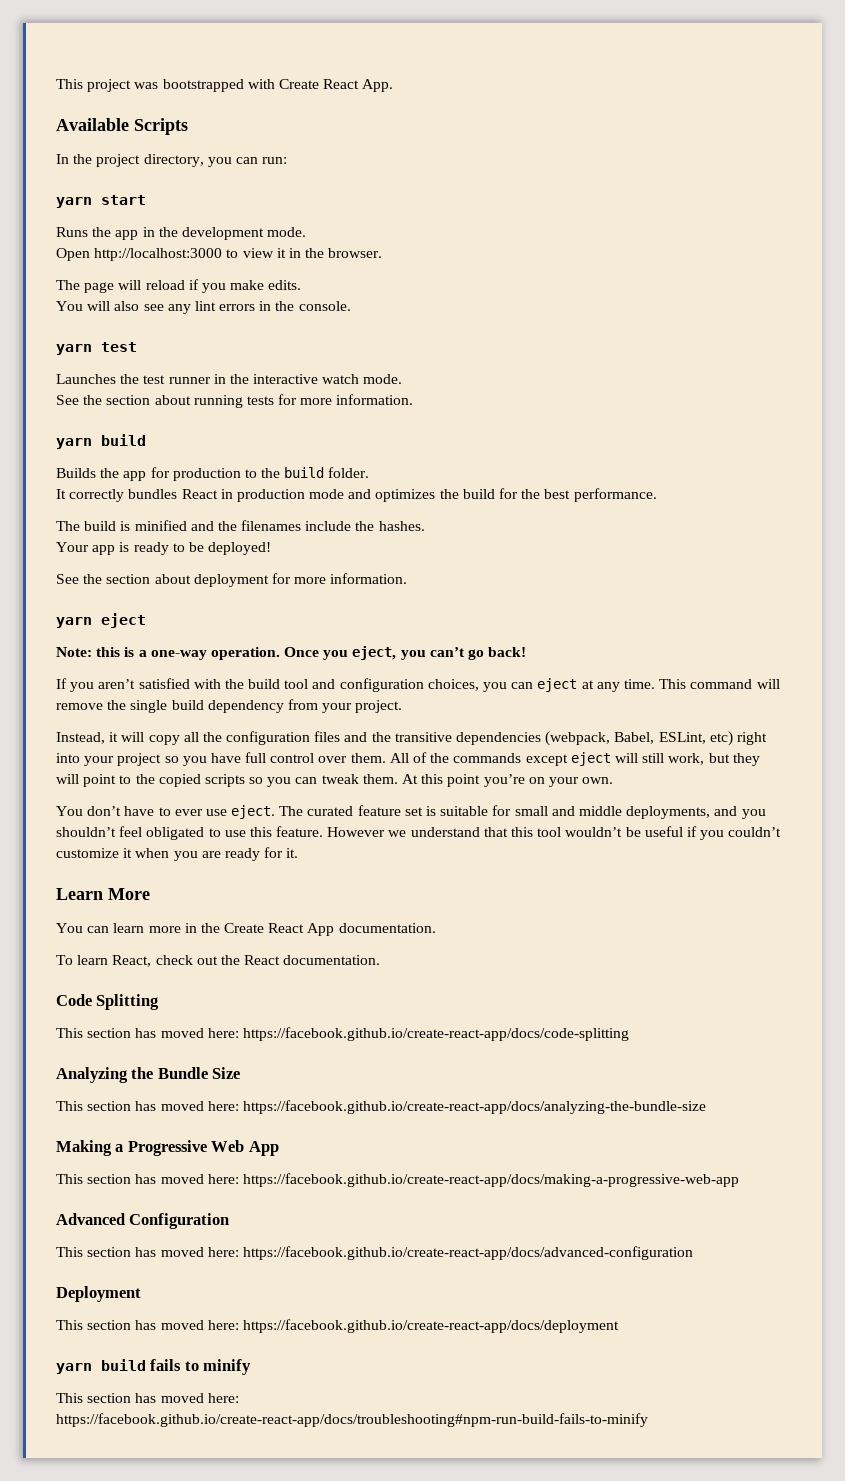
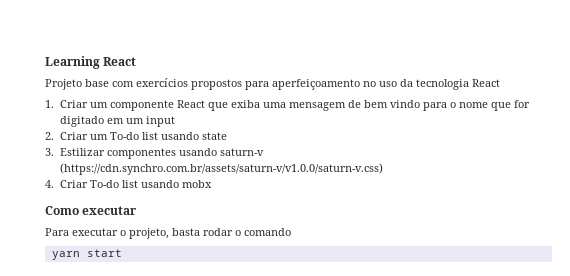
[56,79,394,92] [56,118,188,135] [56,154,288,167] [56,195,146,208] [56,227,307,240] [56,248,383,261] [56,279,302,293] [56,301,351,314] [56,342,137,355] [56,374,403,384] [56,394,414,408] [56,434,146,449] [56,467,370,481] [56,488,657,502] [56,520,425,531] [56,542,272,555] [56,573,408,587] [56,613,146,628] [56,646,527,660] [56,678,780,692] [56,699,403,713] [56,731,767,746] [56,752,760,766] [56,774,614,787] [56,805,766,819] [56,826,782,840] [56,847,299,861] [56,888,150,900] [56,923,436,936] [56,955,381,967] [56,994,160,1010] [56,1027,629,1041] [56,1067,241,1083] [56,1100,706,1114] [56,1140,279,1156] [56,1173,739,1187] [56,1213,230,1229] [56,1246,693,1260] [56,1286,141,1302] [56,1319,619,1333] [56,1359,252,1375] [56,1393,239,1403] [56,1413,648,1427] This project was bootstrapped with Create React App. // Available Scripts // In the project directory, you can run: // yarn start // Runs the app in the development mode. // Open http://localhost:3000 to view it in the browser. // The page will reload if you make edits. // You will also see any lint errors in the console. // yarn test // Launches the test runner in the interactive watch mode. // See the section about running tests for more information. // yarn build // Builds the app for production to the build folder. // It correctly bundles React in production mode and optimizes the build for the best performance. // The build is minified and the filenames include the hashes. // Your app is ready to be deployed! // See the section about deployment for more information. // yarn eject // Note: this is a one-way operation. Once you eject, you can’t go back! // If you aren’t satisfied with the build tool and configuration choices, you can eject at any time. This command will remove the single build dependency from your project. // Instead, it will copy all the configuration files and the transitive dependencies (webpack, Babel, ESLint, etc) right into your project so you have full control over them. All of the commands except eject will still work, but they will point to the copied scripts so you can tweak them. At this point you’re on your own. // You don’t have to ever use eject. The curated feature set is suitable for small and middle deployments, and you shouldn’t feel obligated to use this feature. However we understand that this tool wouldn’t be useful if you couldn’t customize it when you are ready for it. // Learn More // You can learn more in the Create React App documentation. // To learn React, check out the React documentation. // Code Splitting // This section has moved here: https://facebook.github.io/create-react-app/docs/code-splitting // Analyzing the Bundle Size // This section has moved here: https://facebook.github.io/create-react-app/docs/analyzing-the-bundle-size // Making a Progressive Web App // This section has moved here: https://facebook.github.io/create-react-app/docs/making-a-progressive-web-app // Advanced Configuration // This section has moved here: https://facebook.github.io/create-react-app/docs/advanced-configuration // Deployment // This section has moved here: https://facebook.github.io/create-react-app/docs/deployment // yarn build fails to minify // This section has moved here: https://facebook.github.io/create-react-app/docs/troubleshooting#npm-run-build-fails-to-minify -> [45,56,137,69] [45,78,500,90] [45,100,531,111] [60,116,176,127] [45,132,228,140] [45,148,265,159] [60,163,384,175] [45,180,213,188] [45,206,138,215] [45,228,291,239] [51,249,122,260] Learning React // Projeto base com exercícios propostos para aperfeiçoamento no uso da tecnologia React // 1. Criar um componente React que exiba uma mensagem de bem vindo para o nome que for digitado em um input // 2. Criar um To-do list usando state // 3. Estilizar componentes usando saturn-v (https://cdn.synchro.com.br/assets/saturn-v/v1.0.0/saturn-v.css) // 4. Criar To-do list usando mobx // Como executar // Para executar o projeto, basta rodar o comando // yarn start

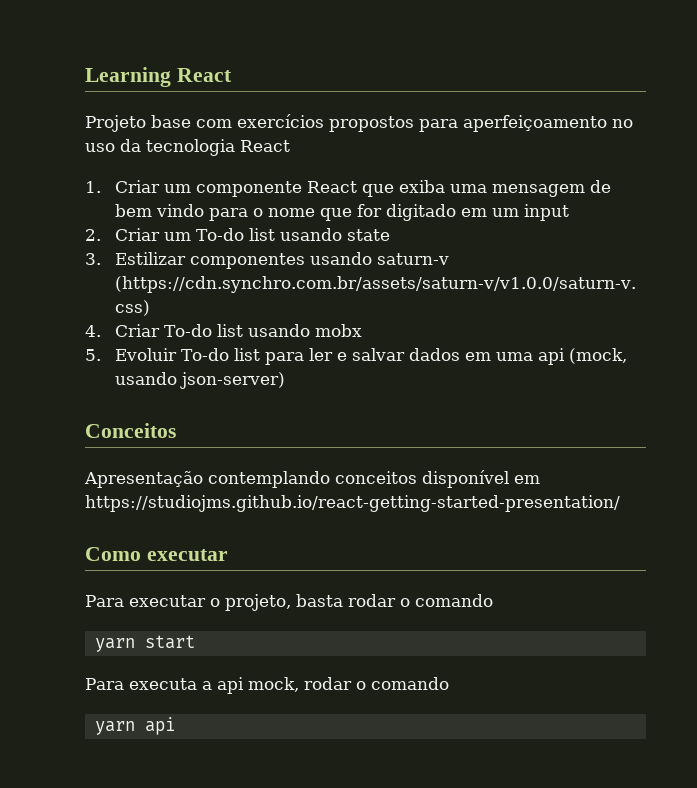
(213, 184) none -> [85,348,628,365] [115,372,286,389] [85,423,176,438] [84,470,540,488] [85,495,620,512] // 5. Evoluir To-do list para ler e salvar dados em uma api (mock, usando json-server) // Conceitos // Apresentação contemplando conceitos disponível em https://studiojms.github.io/react-getting-started-presentation/
(122, 253) none -> [85,677,449,694] [94,717,175,735] // Para executa a api mock, rodar o comando // yarn api

